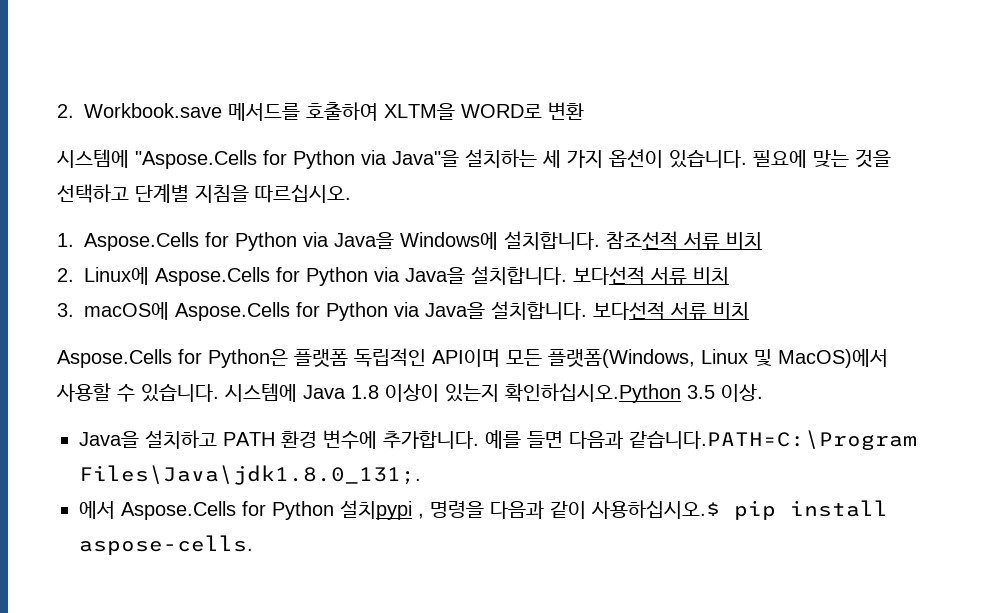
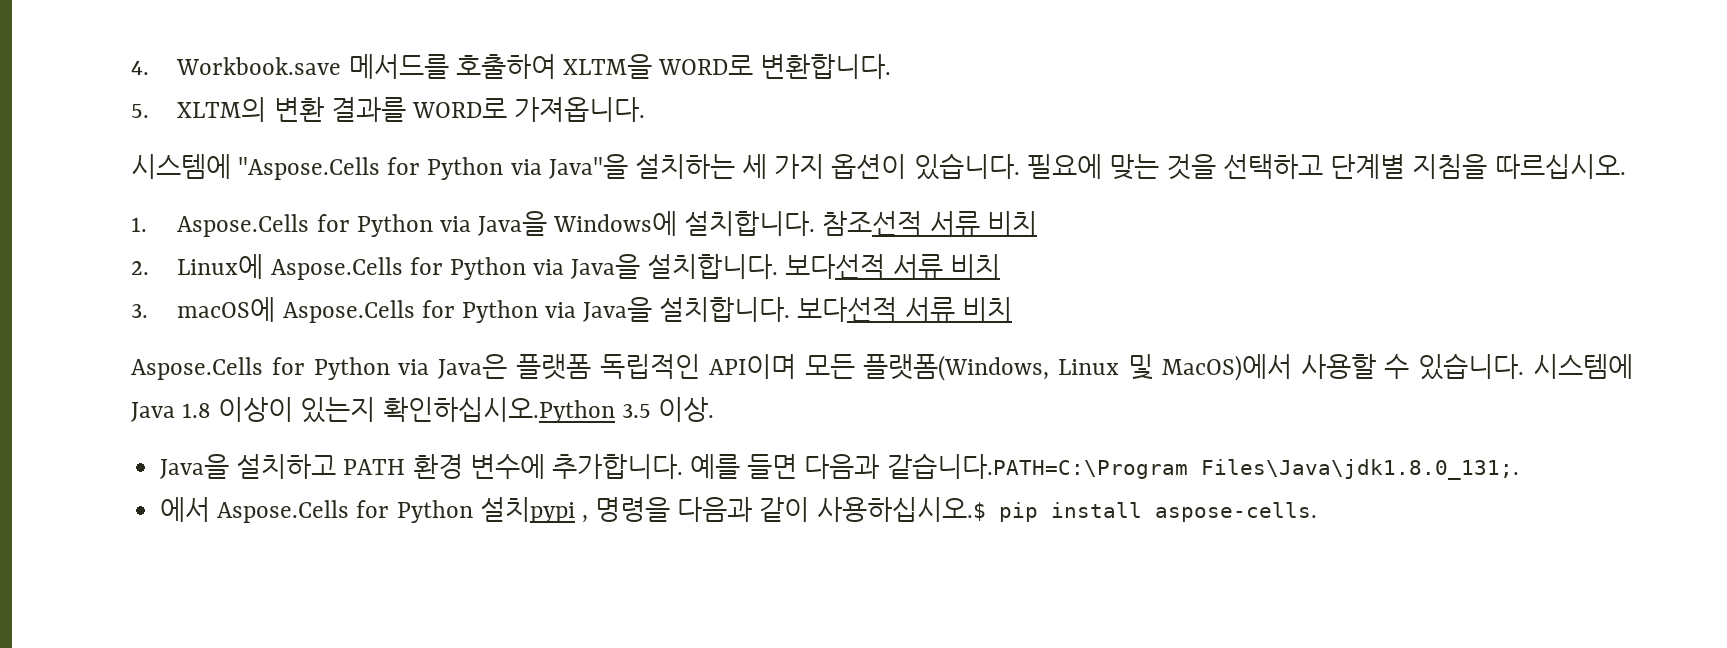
[57,104,74,118] 2. -> [131,61,149,75] 4.
[548,102,584,120] 변환 -> [760,54,892,79] [131,97,646,122] 변환합니다. // 5. XLTM의 변환 결과를 WORD로 가져옵니다.
[208,349,288,368] Python은 -> [313,354,508,380] Python via Java은

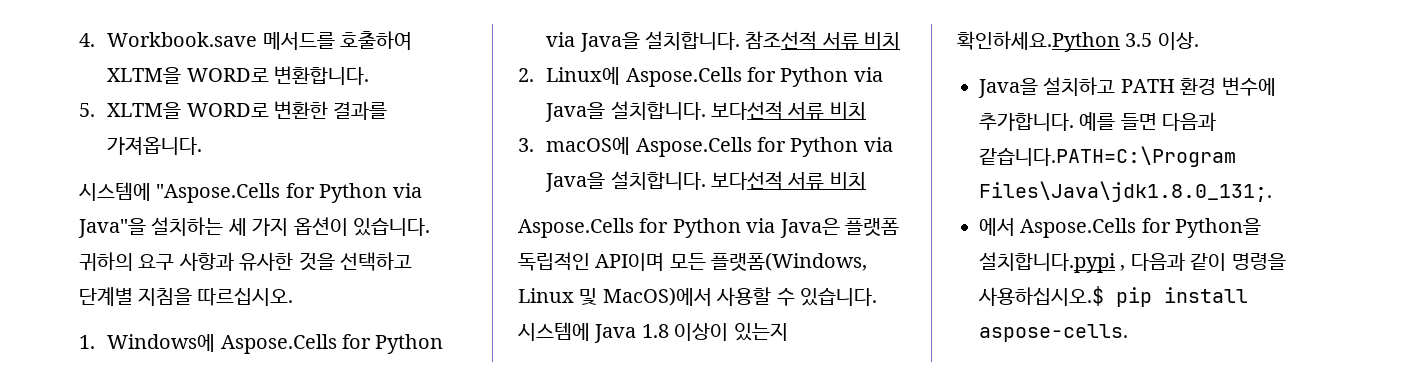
[177,97,507,122] XLTM의 변환 결과를 WORD로 -> [107,101,388,120] XLTM을 WORD로 변환한 결과를
[1026,154,1159,180] 필요에 맞는 -> [79,252,294,271] 귀하의 요구 사항과 유사한
[177,211,678,237] Aspose.Cells for Python via Java을 Windows에 -> [107,334,444,354] [546,32,640,52] Windows에 Aspose.Cells for Python via Java을
[382,397,615,423] 확인하십시오.Python -> [957,31,1120,52] 확인하세요.Python
[396,497,671,523] Python 설치pypi , 명령을 -> [1175,218,1262,238] [979,252,1126,273] Python을 설치합니다.pypi ,
(810, 509) none -> [1231,253,1286,270] 명령을

